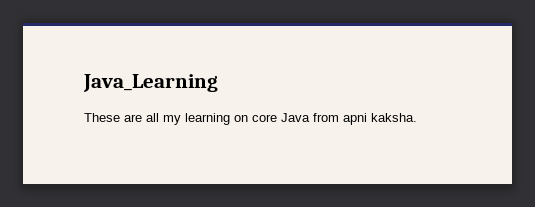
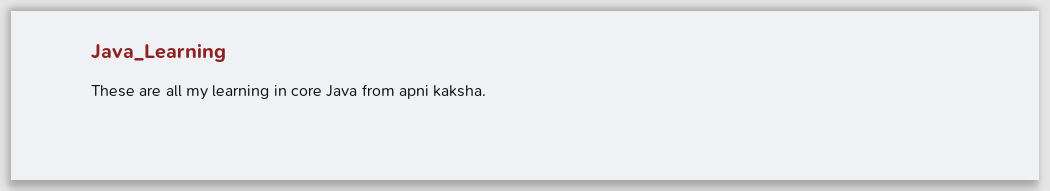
[234,115,248,122] on -> [273,85,287,96] in

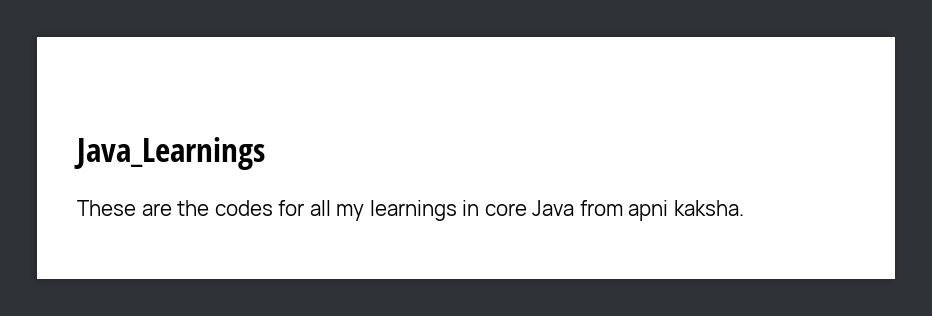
[91,43,226,62] Java_Learning -> [74,137,265,170] Java_Learnings
(162, 91) none -> [177,200,305,216] the codes for
[212,85,270,99] learning -> [369,200,457,221] learnings

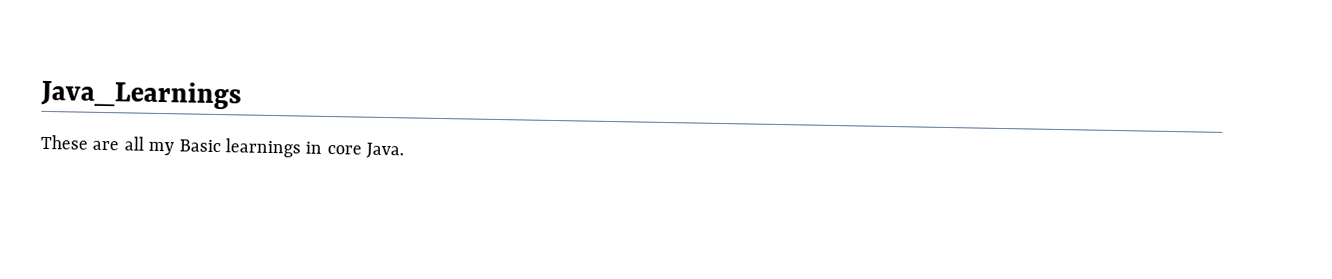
[177,200,305,216] the codes for -> (120, 145) none
(365, 212) none -> [178,139,221,153] Basic
[532,200,744,221] Java from apni kaksha. -> [366,142,405,159] Java.

